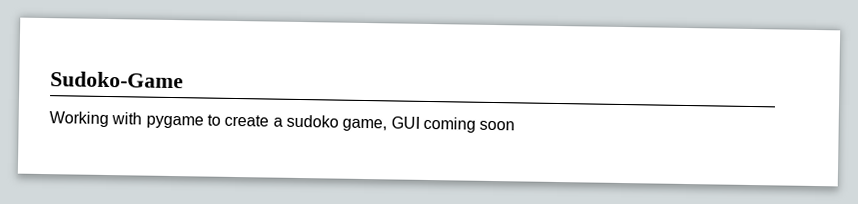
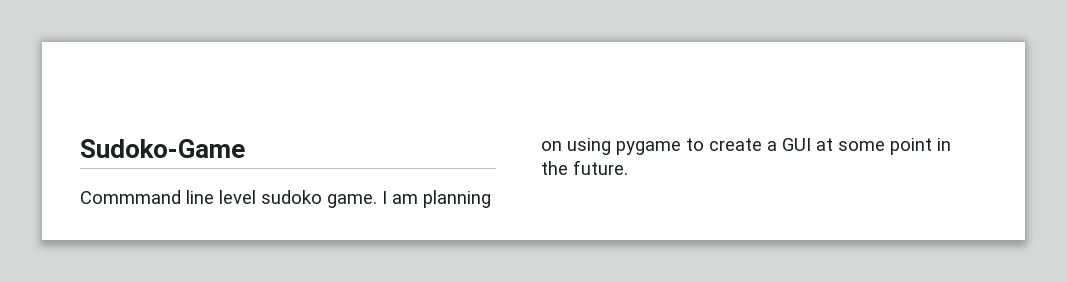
[49,111,516,133] Working with pygame to create a sudoko game, GUI coming soon -> [80,190,491,208] [541,138,951,155] [541,160,628,175] Commmand line level sudoko game. I am planning on using pygame to create a GUI at some point in the future.

